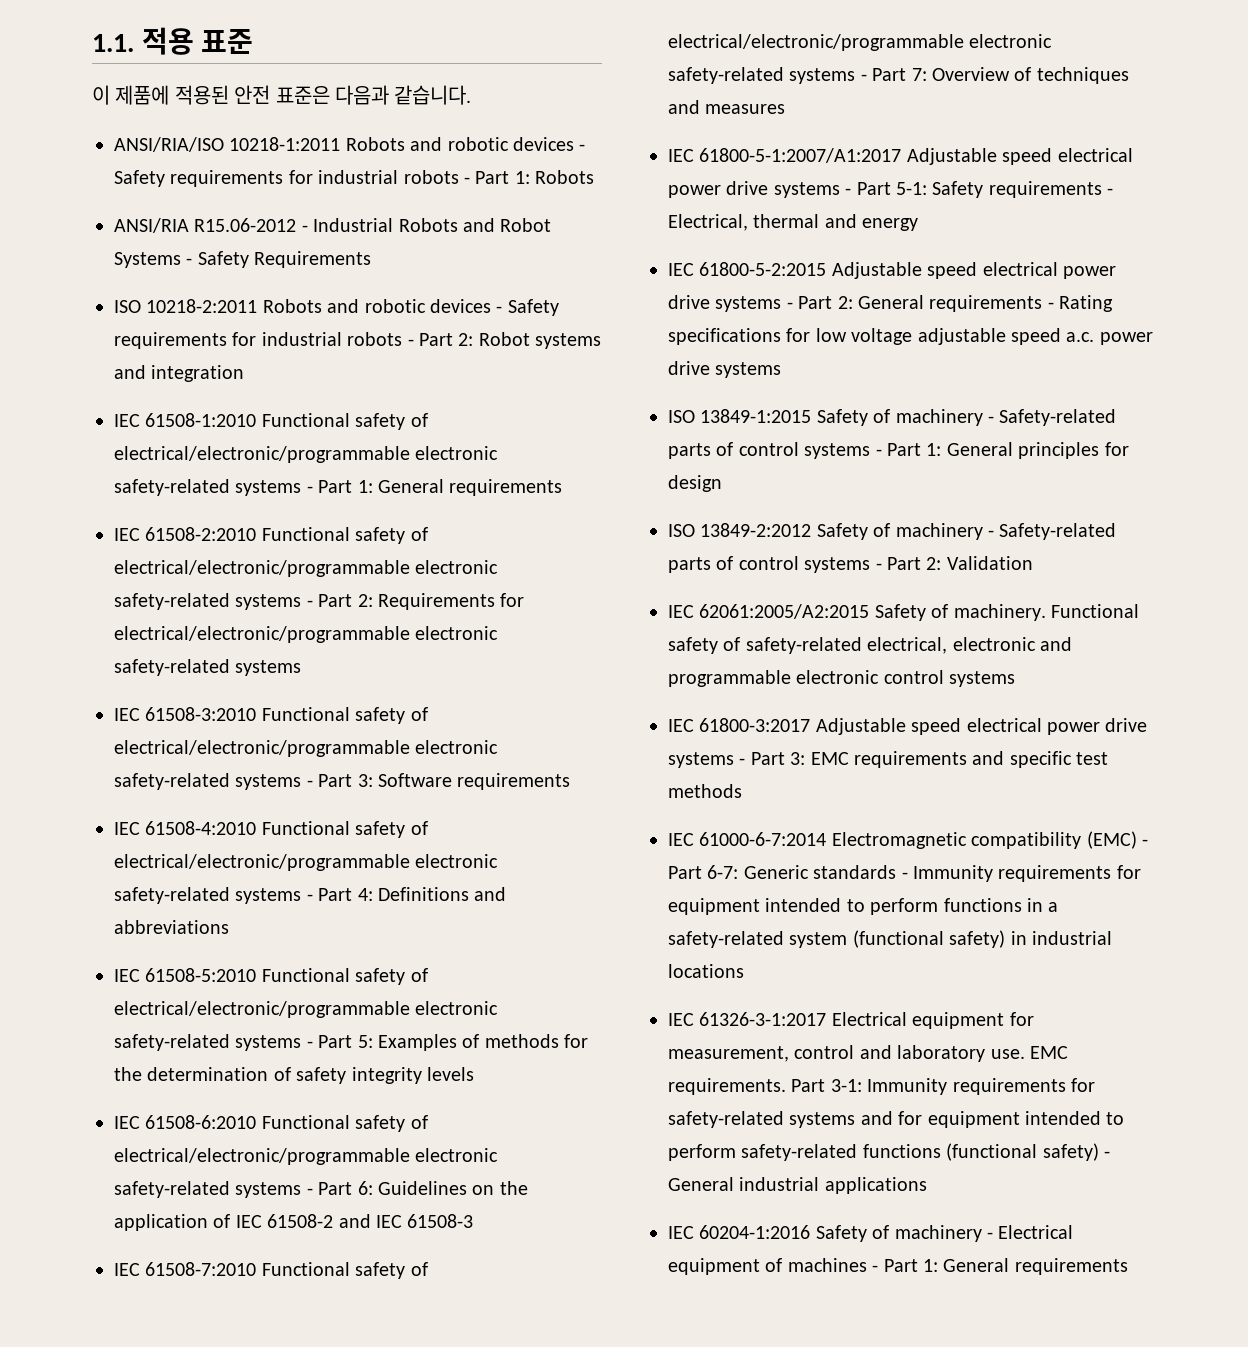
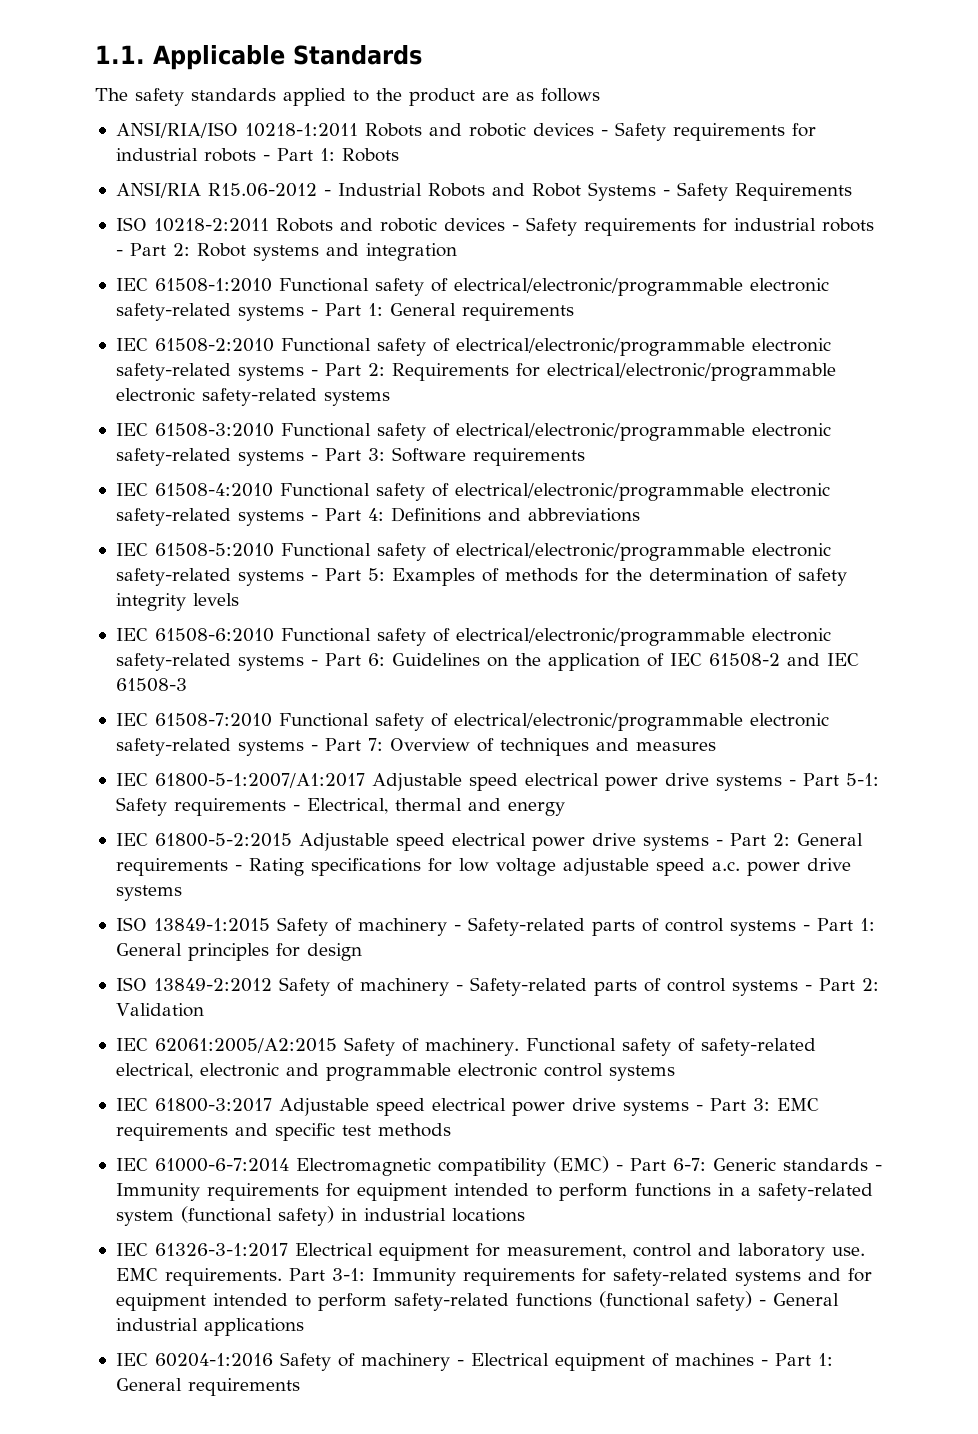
[141,27,254,55] [92,85,472,105] 적용 표준 // 이 제품에 적용된 안전 표준은 다음과 같습니다. -> [153,45,422,70] [95,88,600,106] Applicable Standards // The safety standards applied to the product are as follows

